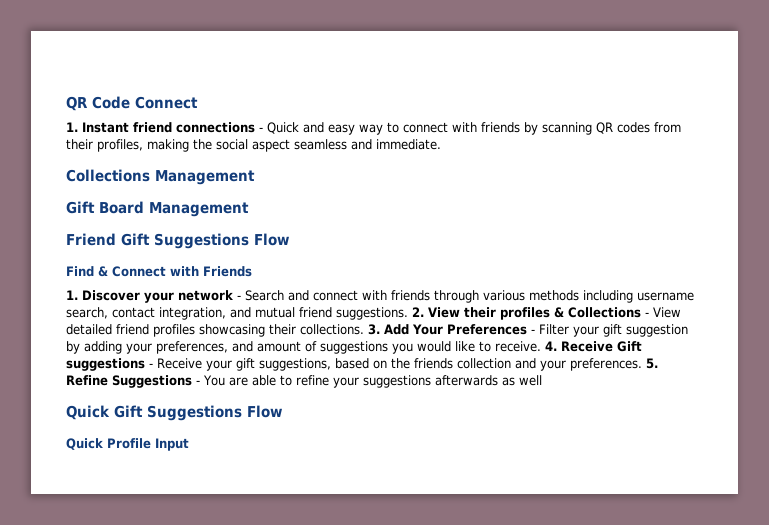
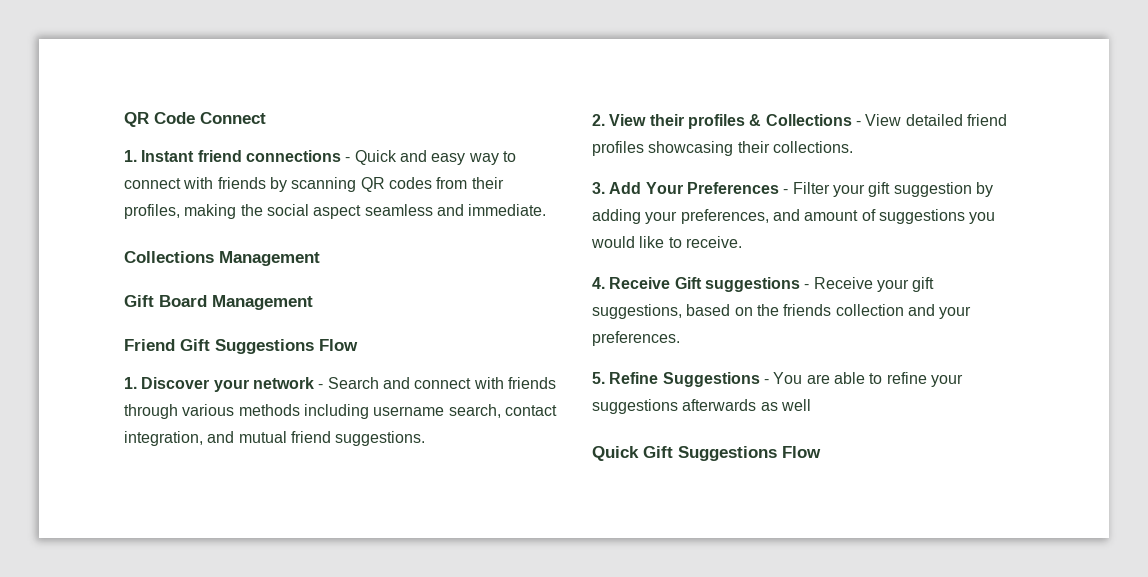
[66,266,252,277] // Find & Connect with Friends -> (358, 345) none
(408, 313) none -> (426, 438) //
(364, 329) none -> (853, 147) //
(541, 346) none -> (742, 242) //
(642, 364) none -> (680, 338) //
[66,438,189,451] // Quick Profile Input -> (821, 452) none

